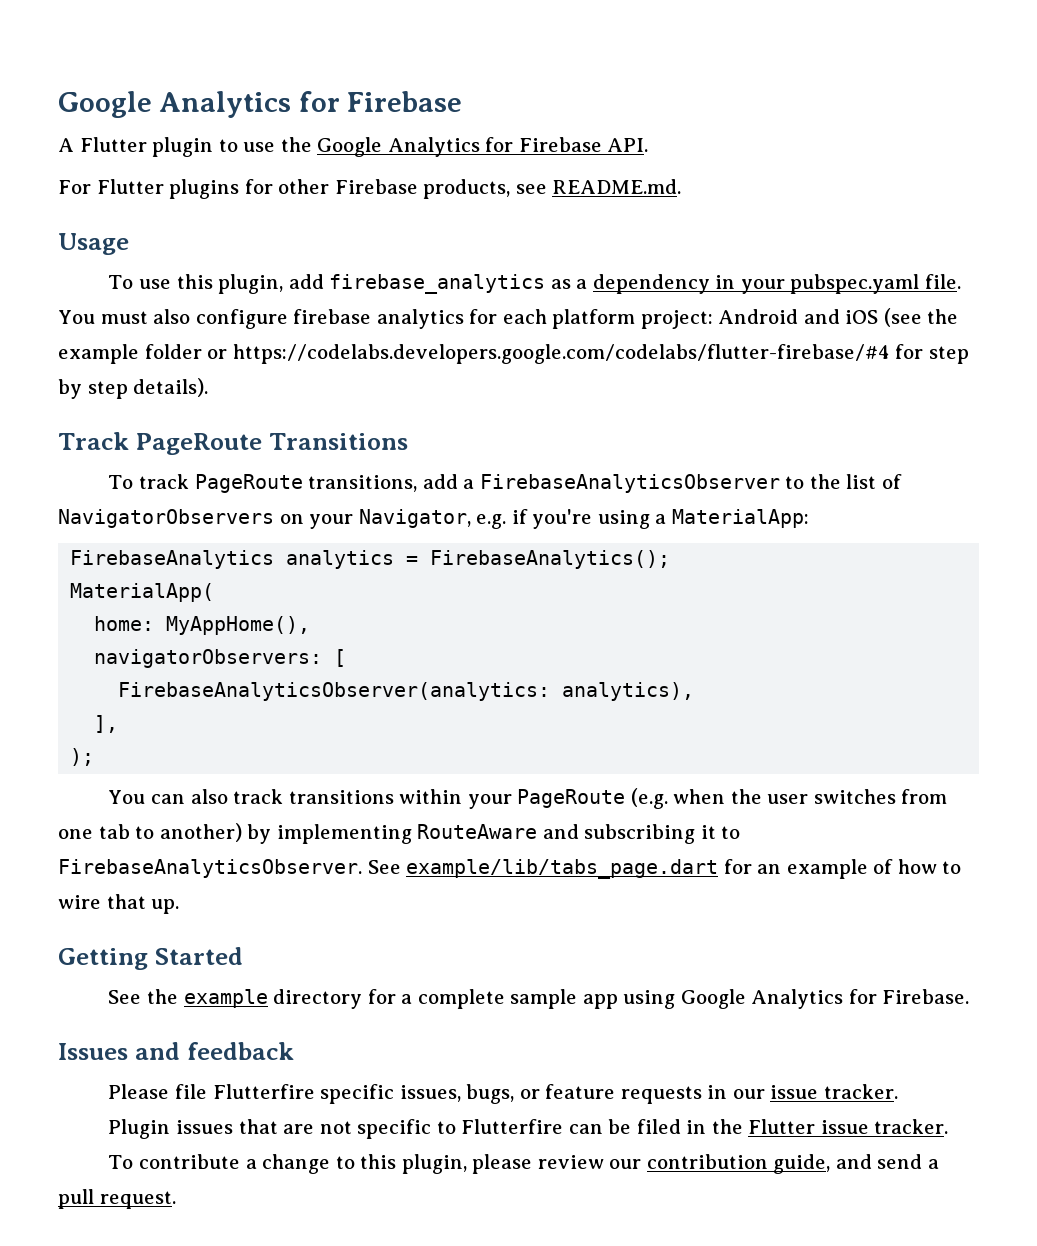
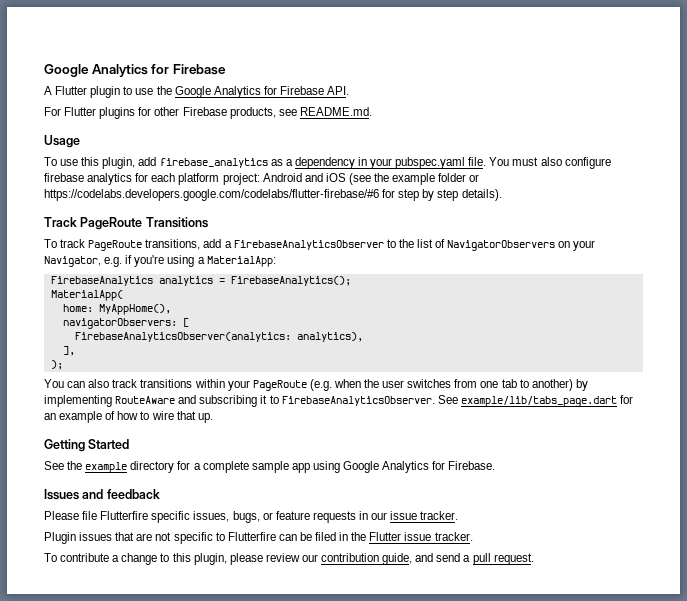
[232,344,890,364] https://codelabs.developers.google.com/codelabs/flutter-firebase/#4 -> [44,189,379,201] https://codelabs.developers.google.com/codelabs/flutter-firebase/#6

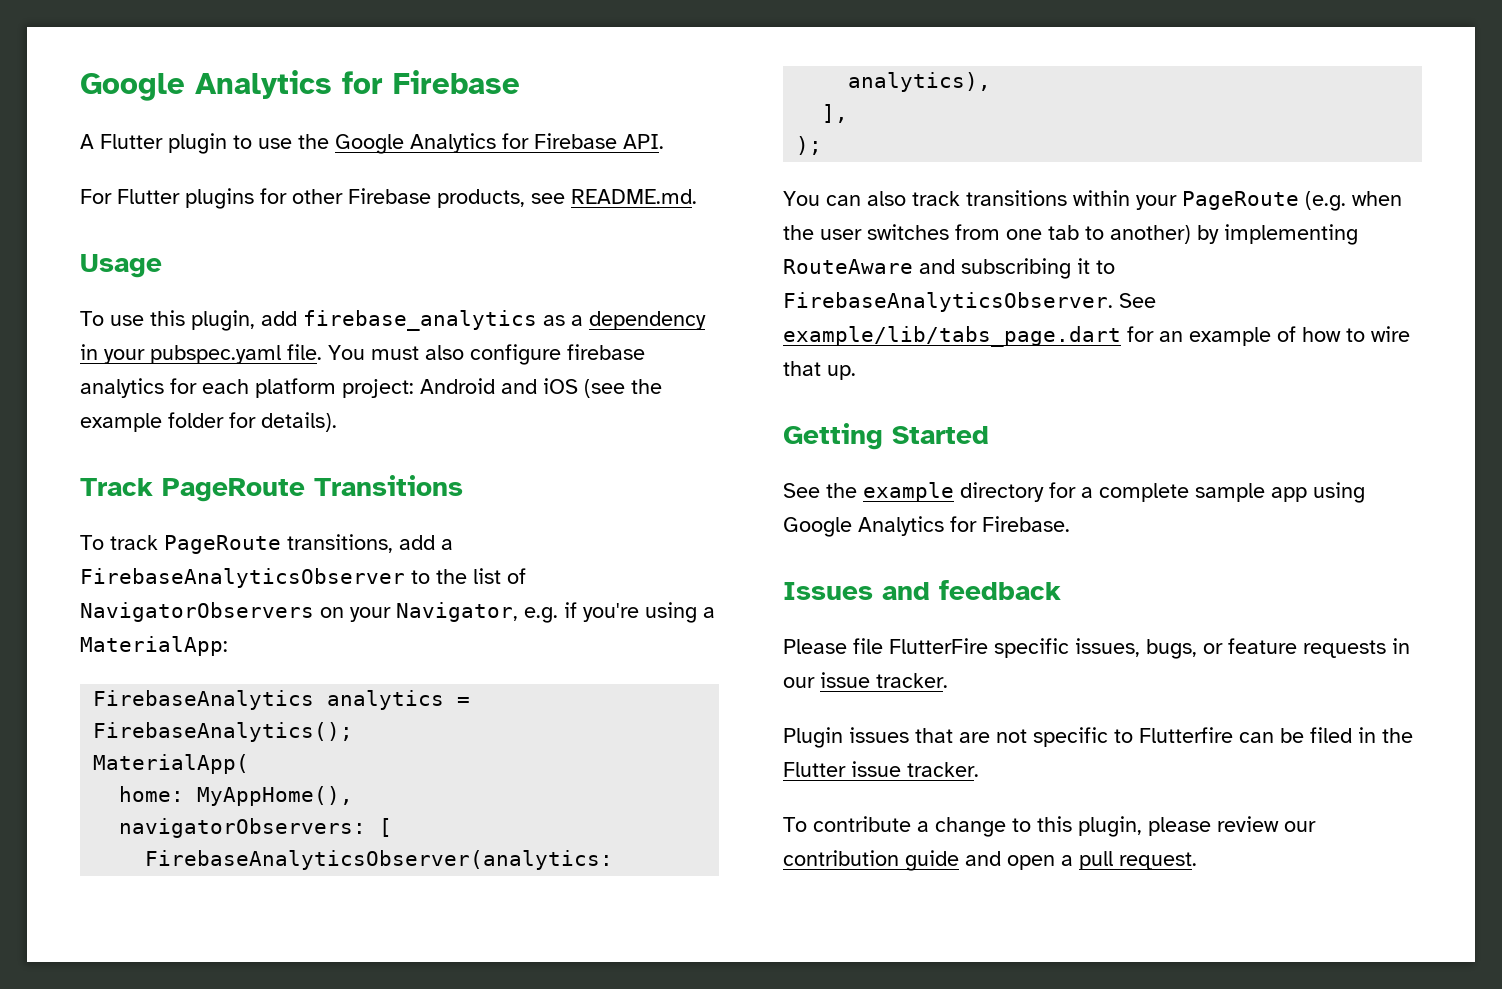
[469,174,480,182] [44,189,459,201] or https://codelabs.developers.google.com/codelabs/flutter-firebase/#6 for step by step -> [229,412,256,428] for
[100,511,149,520] Flutterfire -> [889,638,988,654] FlutterFire
[382,553,461,565] guide, and send -> [905,850,1055,871] guide and open

